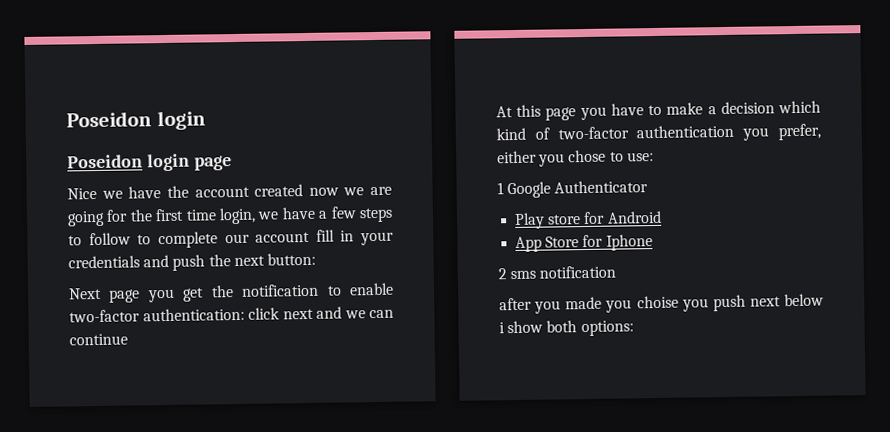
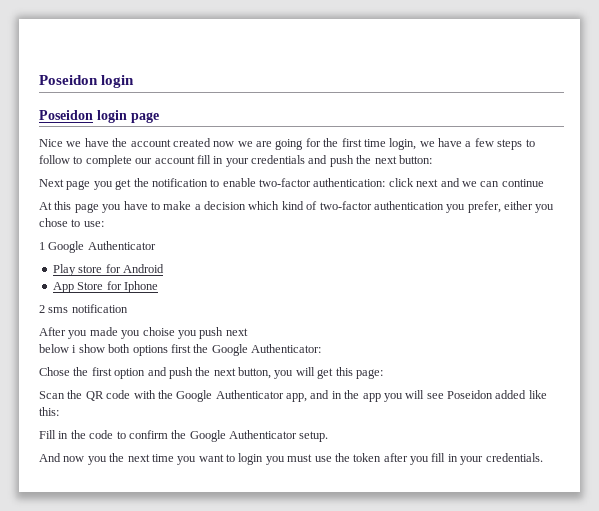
[499,297,532,311] after -> [39,327,66,336] After
(781, 301) none -> (248, 332) //
[580,320,634,337] options: -> [132,344,321,356] [39,367,383,379] [39,390,547,402] [39,407,59,416] [39,430,329,442] [39,453,543,465] options first the Google Authenticator: // Chose the first option and push the next button, you will get this page: // Scan the QR code with the Google Authenticator app, and in the app you will see Poseidon added like this: // Fill in the code to confirm the Google Authenticator setup. // And now you the next time you want to login you must use the token after you fill in your credentials.

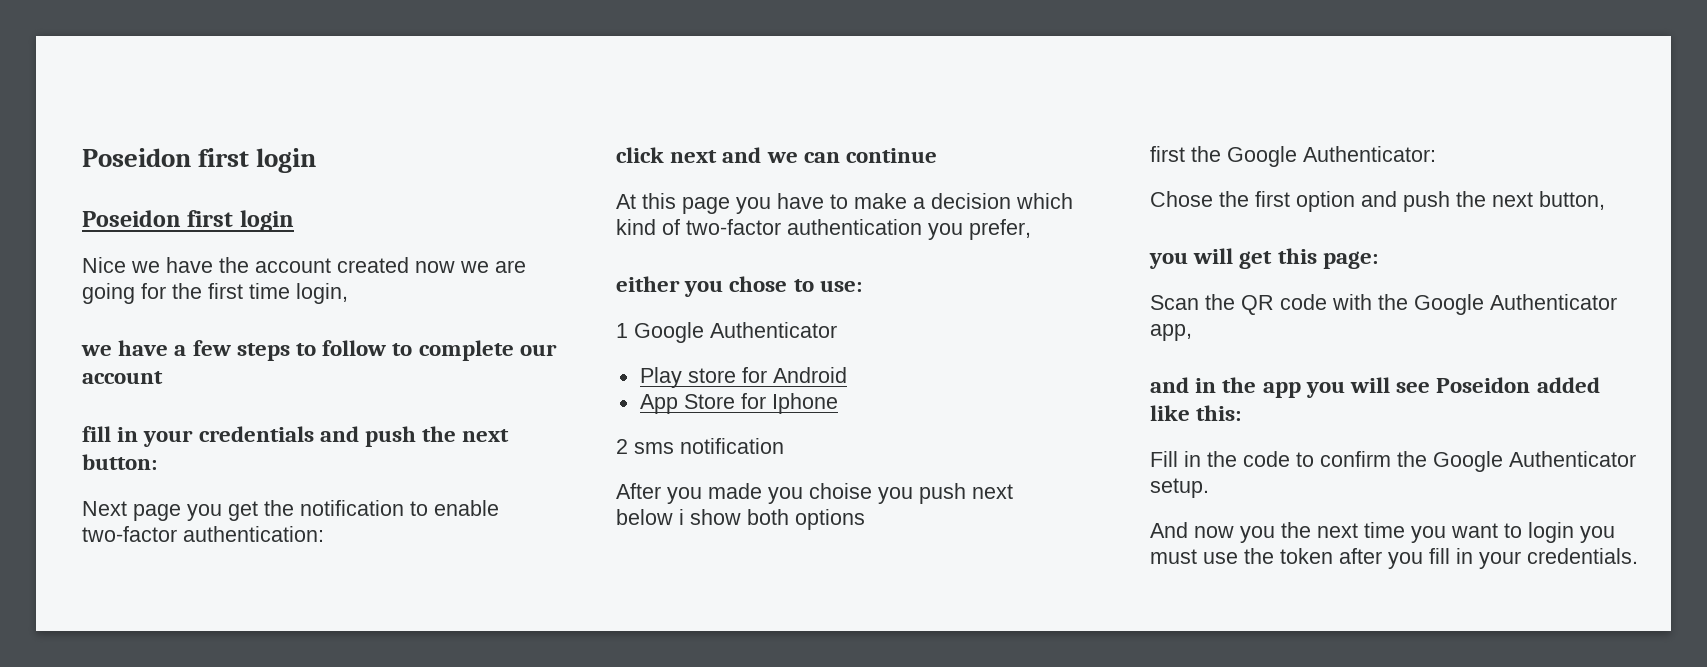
[39,75,98,85] Poseidon -> [82,148,250,167] Poseidon first
[97,110,159,123] login page -> [187,210,294,232] first login
(417, 144) none -> (348, 293) //
(195, 160) none -> (163, 377) //
(386, 182) none -> (324, 534) //
(501, 207) none -> (1031, 229) //
(168, 350) none -> (865, 519) //
(271, 373) none -> (1605, 200) //
(307, 397) none -> (1192, 332) //

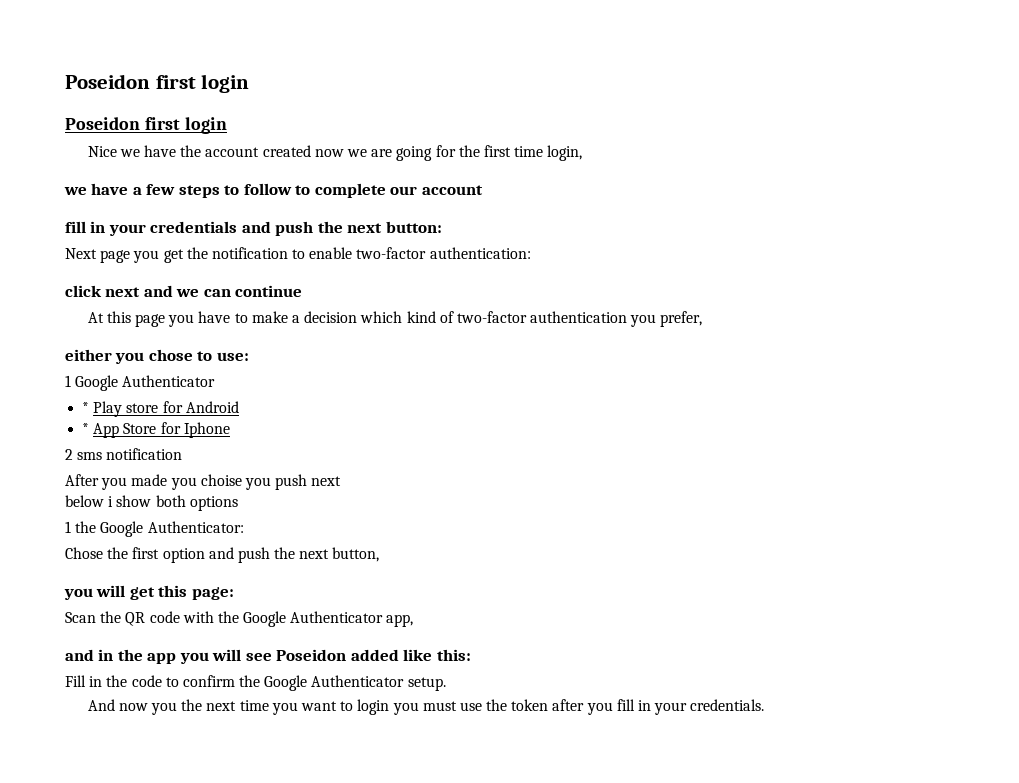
(837, 330) none -> [82,402,90,413] *
(847, 375) none -> [82,423,90,434] *
[1150,146,1185,162] first -> [65,521,71,533] 1

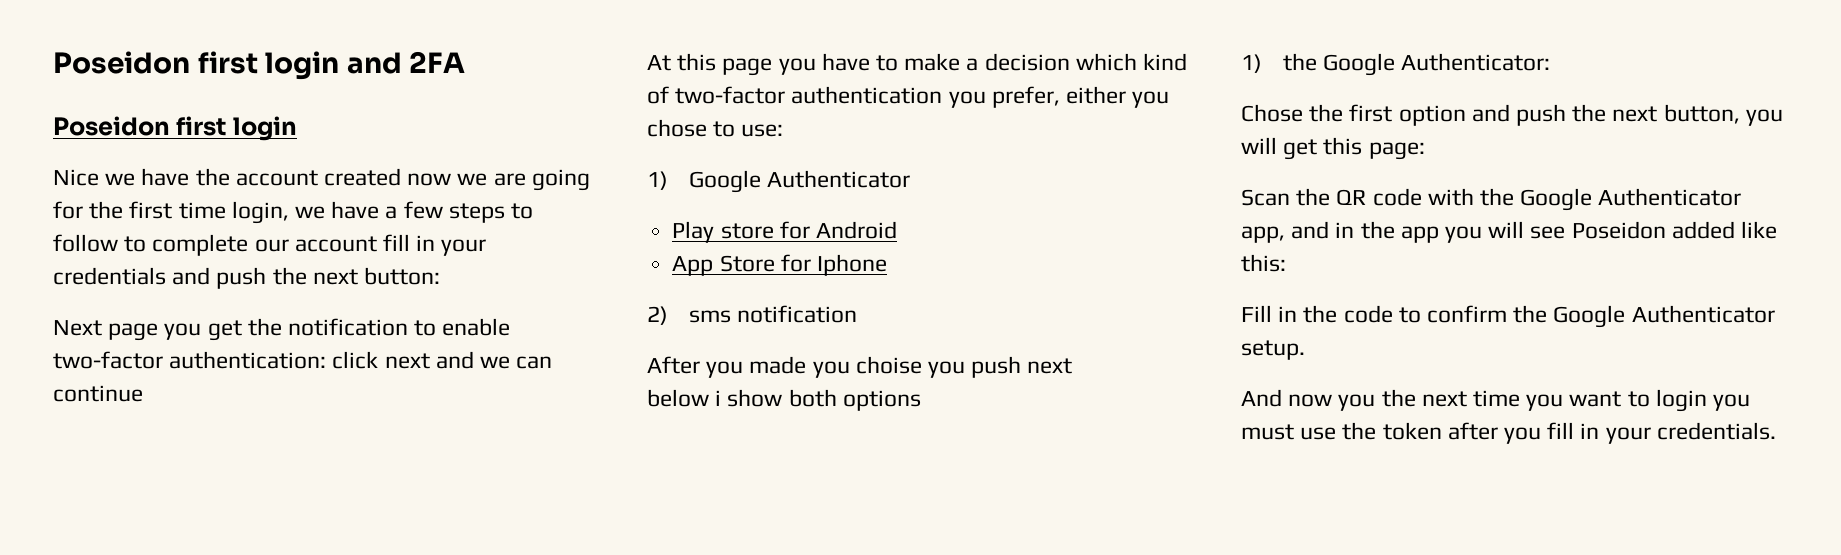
[65,74,250,93] Poseidon first login -> [53,51,466,80] Poseidon first login and 2FA
(583, 153) // -> (289, 212) none
(483, 190) // -> (377, 244) none
(531, 253) // -> (327, 360) none
(703, 319) // -> (1060, 97) none
[65,375,71,387] 1 -> [647,171,668,190] 1)
[82,402,90,413] * -> (910, 179) none
[82,423,90,434] * -> (897, 230) none
[65,449,73,460] 2 -> [647,306,668,325] 2)
[65,521,71,533] 1 -> [1241,54,1262,73] 1)
(380, 554) // -> (1740, 114) none
(414, 620) // -> (1285, 234) none

